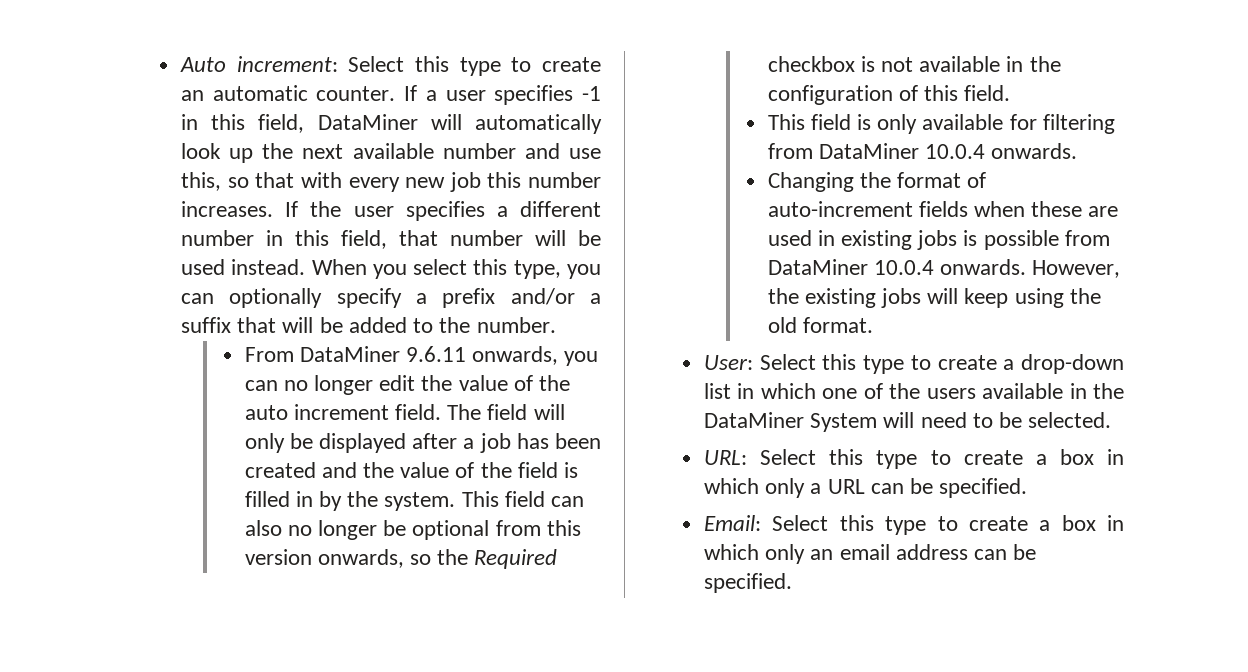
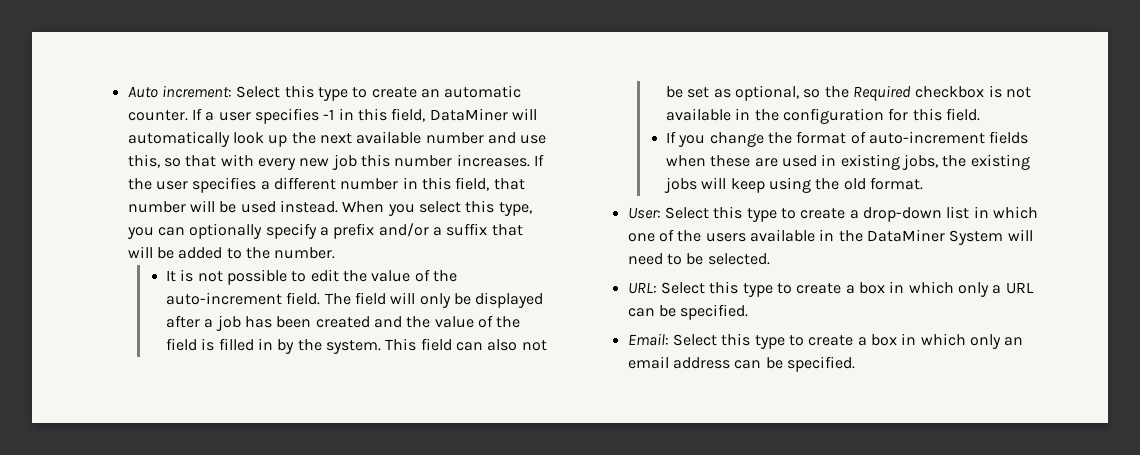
[244,346,599,366] [244,375,373,395] From DataMiner 9.6.11 onwards, you can no longer -> [166,269,307,285] It is not possible to
[244,404,389,420] auto increment -> [166,292,283,305] auto-increment
[287,520,581,540] [244,549,404,568] no longer be optional from this version onwards, -> [521,340,547,351] [666,85,800,101] not be set as optional,
[898,85,918,101] of -> [888,108,909,121] for
[767,114,1115,134] [767,143,1078,159] [767,172,854,192] This field is only available for filtering from DataMiner 10.0.4 onwards. // Changing -> [666,131,764,147] If you change
[917,230,1110,250] [767,259,1121,278] jobs is possible from DataMiner 10.0.4 onwards. However, -> [902,154,939,170] jobs,

